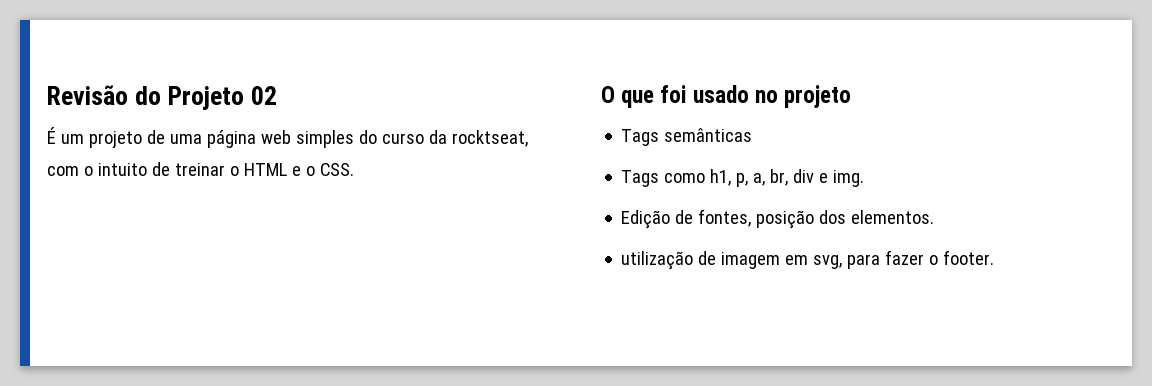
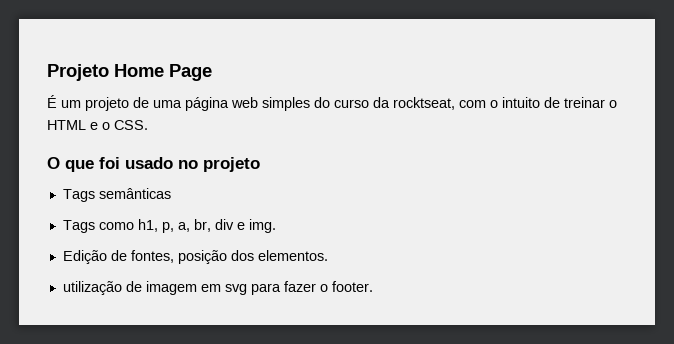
[47,85,278,110] Revisão do Projeto 02 -> [47,64,212,81] Projeto Home Page
[813,255,843,269] svg, -> [224,284,247,295] svg

